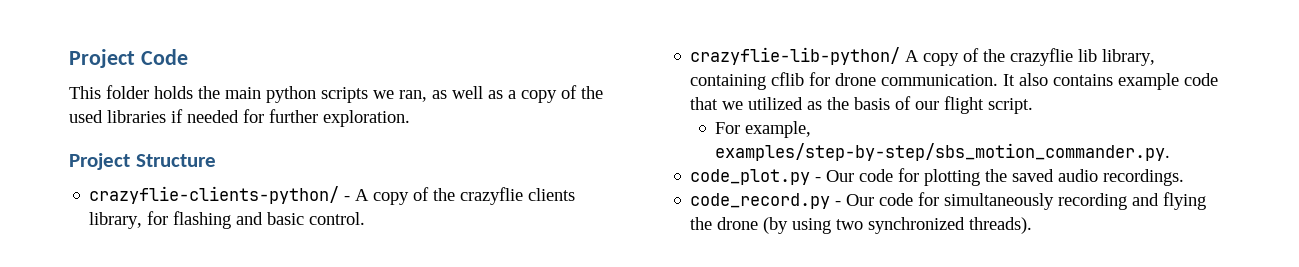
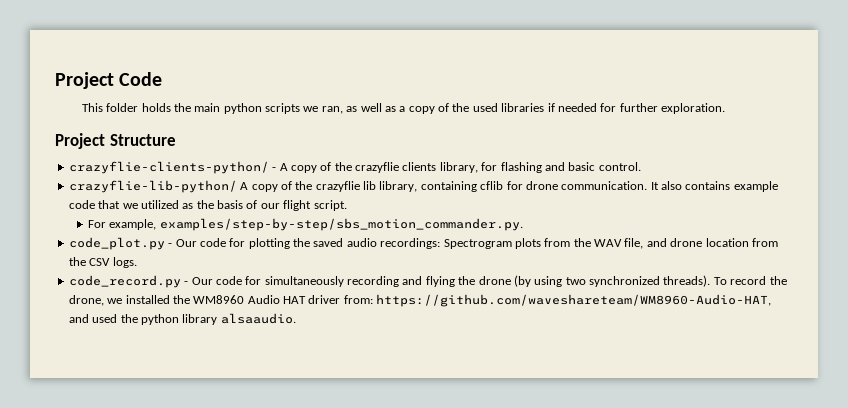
[1103,169,1185,186] recordings. -> [380,238,778,249] [68,257,137,268] recordings: Spectrogram plots from the WAV file, and drone location from the CSV logs.
(1033, 225) none -> [713,276,787,285] [68,294,772,307] [68,313,296,325] To record the drone, we installed the WM8960 Audio HAT driver from: https://github.com/waveshareteam/WM8960-Audio-HAT, and used the python library alsaaudio.

